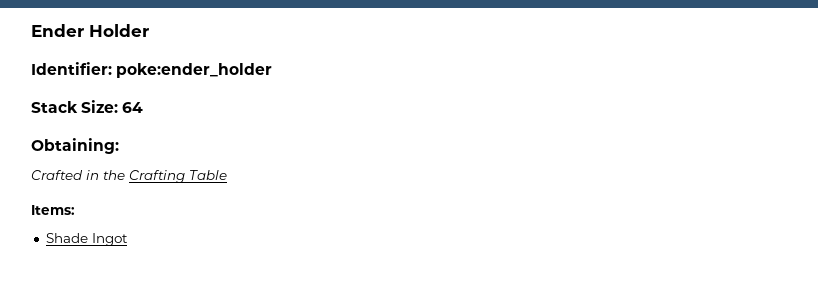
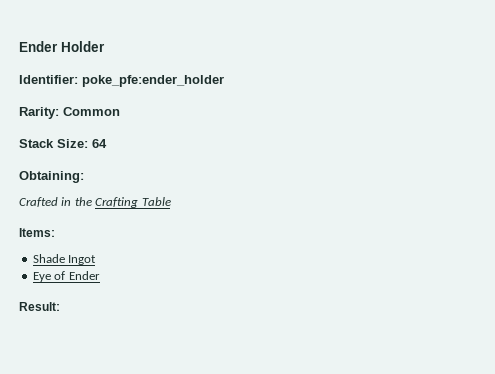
[116,63,273,78] poke:ender_holder -> [82,75,224,87] [19,107,120,119] poke_pfe:ender_holder // Rarity: Common
(128, 239) none -> [32,271,100,282] [19,302,60,311] // Eye of Ender // Result:

